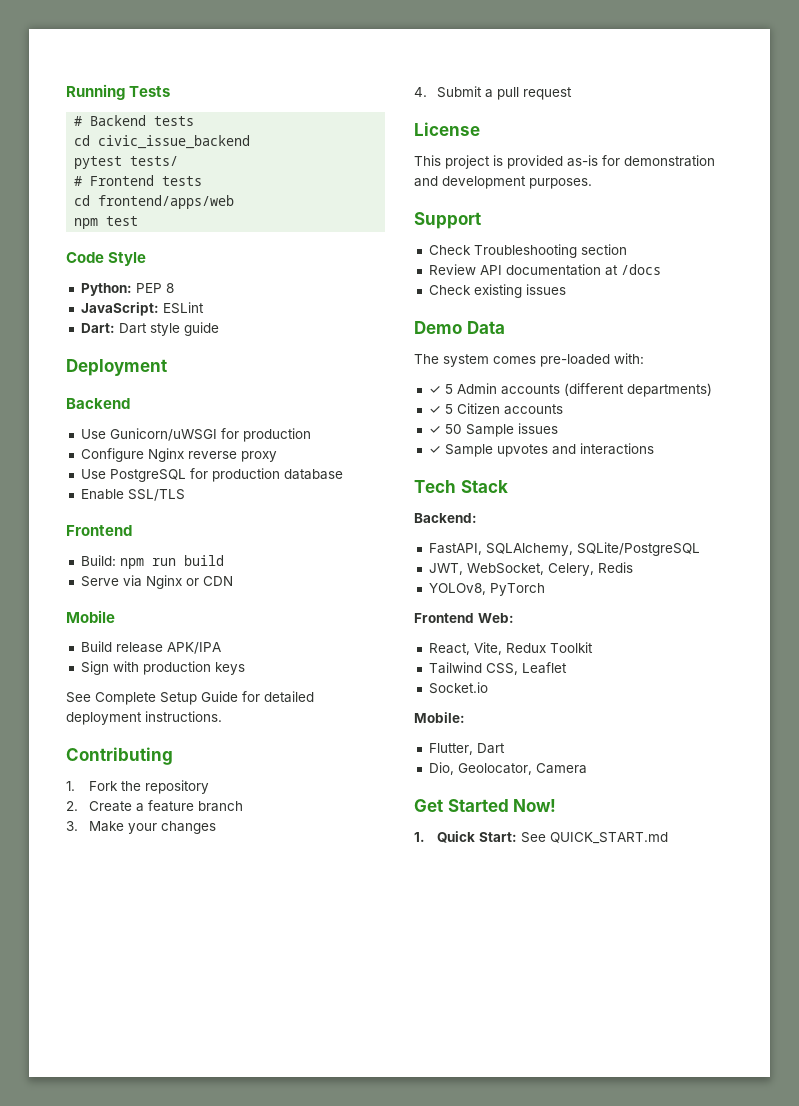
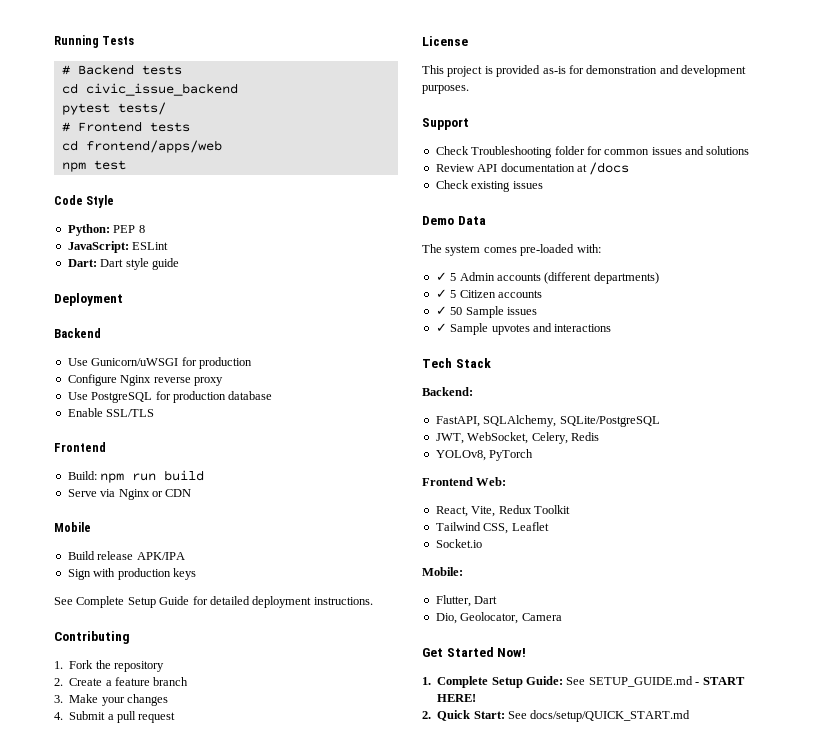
[580,244,627,255] section -> [554,146,750,155] folder for common issues and solutions
(425, 837) none -> [437,676,745,688] [437,694,477,702] [422,711,431,719] Complete Setup Guide: See SETUP_GUIDE.md - START HERE! // 2.
[549,832,668,844] QUICK_START.md -> [530,710,691,722] docs/setup/QUICK_START.md

